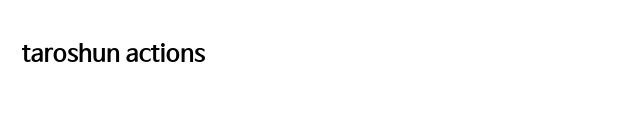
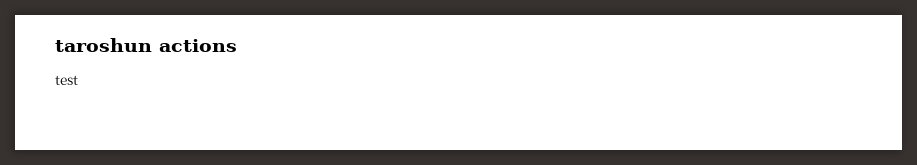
(207, 53) none -> [55,75,78,85] // test

